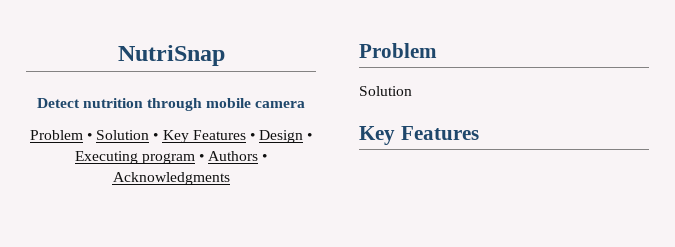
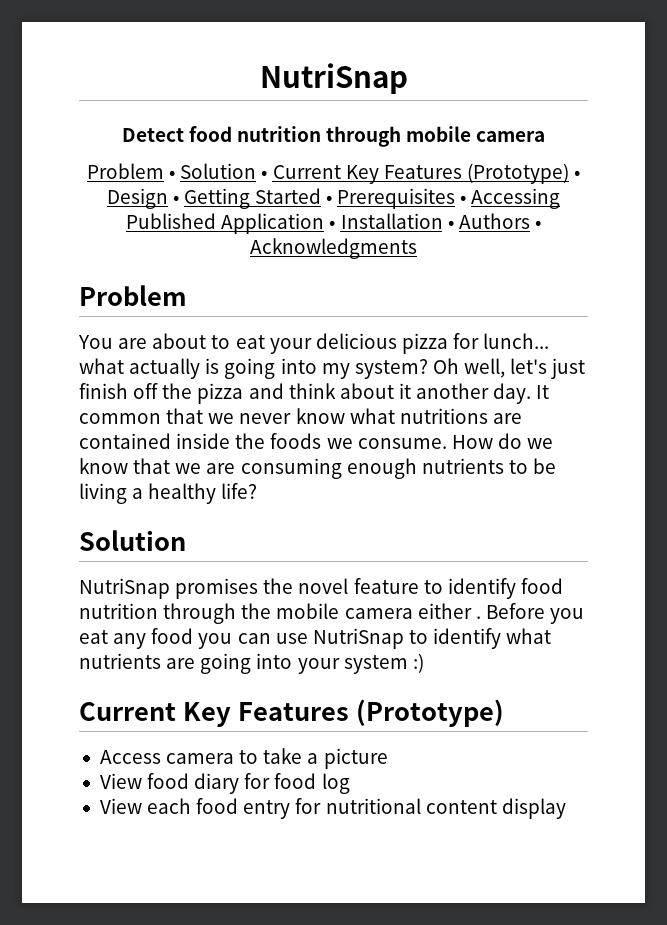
(80, 103) none -> [188,126,232,142] food
[162,130,246,143] Key Features -> [272,163,569,184] Current Key Features (Prototype)
[74,151,195,164] Executing program -> [183,188,561,209] [126,213,443,234] Getting Started • Prerequisites • Accessing Published Application • Installation
[359,86,412,96] [359,126,479,145] Solution // Key Features -> [78,333,550,354] [79,358,586,379] [79,383,550,404] [79,408,522,424] [79,433,554,449] [79,458,557,479] [79,483,258,504] [79,530,186,551] [79,578,563,599] [79,603,585,624] [79,628,552,649] [79,653,424,674] [79,699,504,727] [99,748,388,769] [99,773,350,794] [99,798,566,819] You are about to eat your delicious pizza for lunch... what actually is going into my system? Oh well, let's just finish off the pizza and think about it another day. It common that we never know what nutritions are contained inside the foods we consume. How do we know that we are consuming enough nutrients to be living a healthy life? // Solution // NutriSnap promises the novel feature to identify food nutrition through the mobile camera either . Before you eat any food you can use NutriSnap to identify what nutrients are going into your system :) // Current Key Features (Prototype) // Access camera to take a picture // View food diary for food log // View each food entry for nutritional content display

